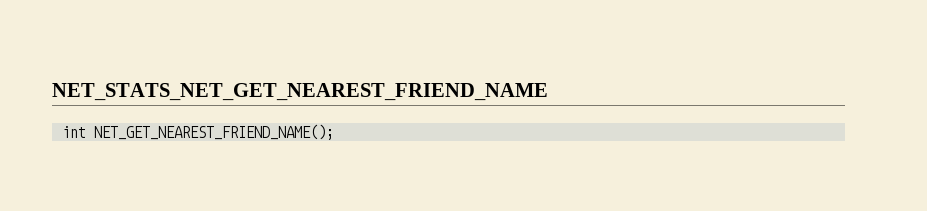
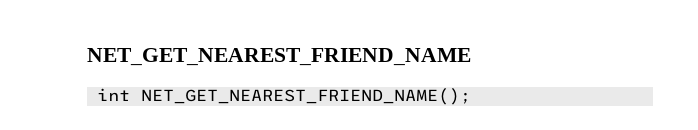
[52,83,548,101] NET_STATS_NET_GET_NEAREST_FRIEND_NAME -> [87,48,471,66] NET_GET_NEAREST_FRIEND_NAME

